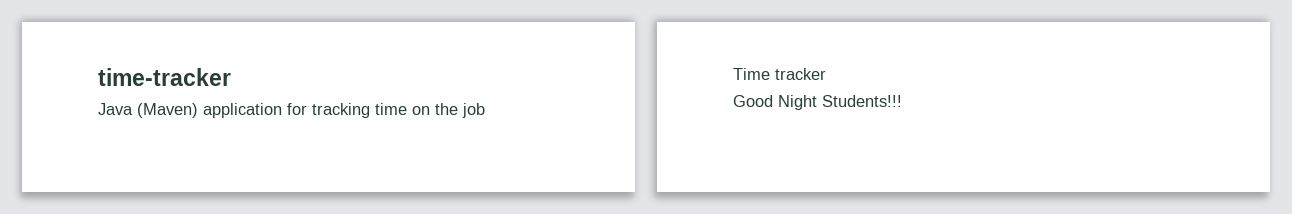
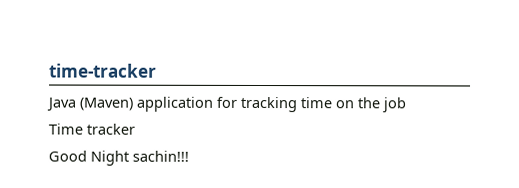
[822,95,902,107] Students!!! -> [132,150,189,162] sachin!!!

